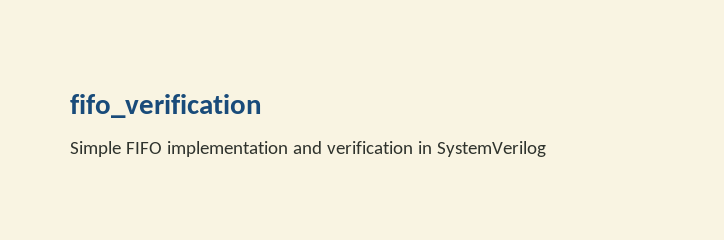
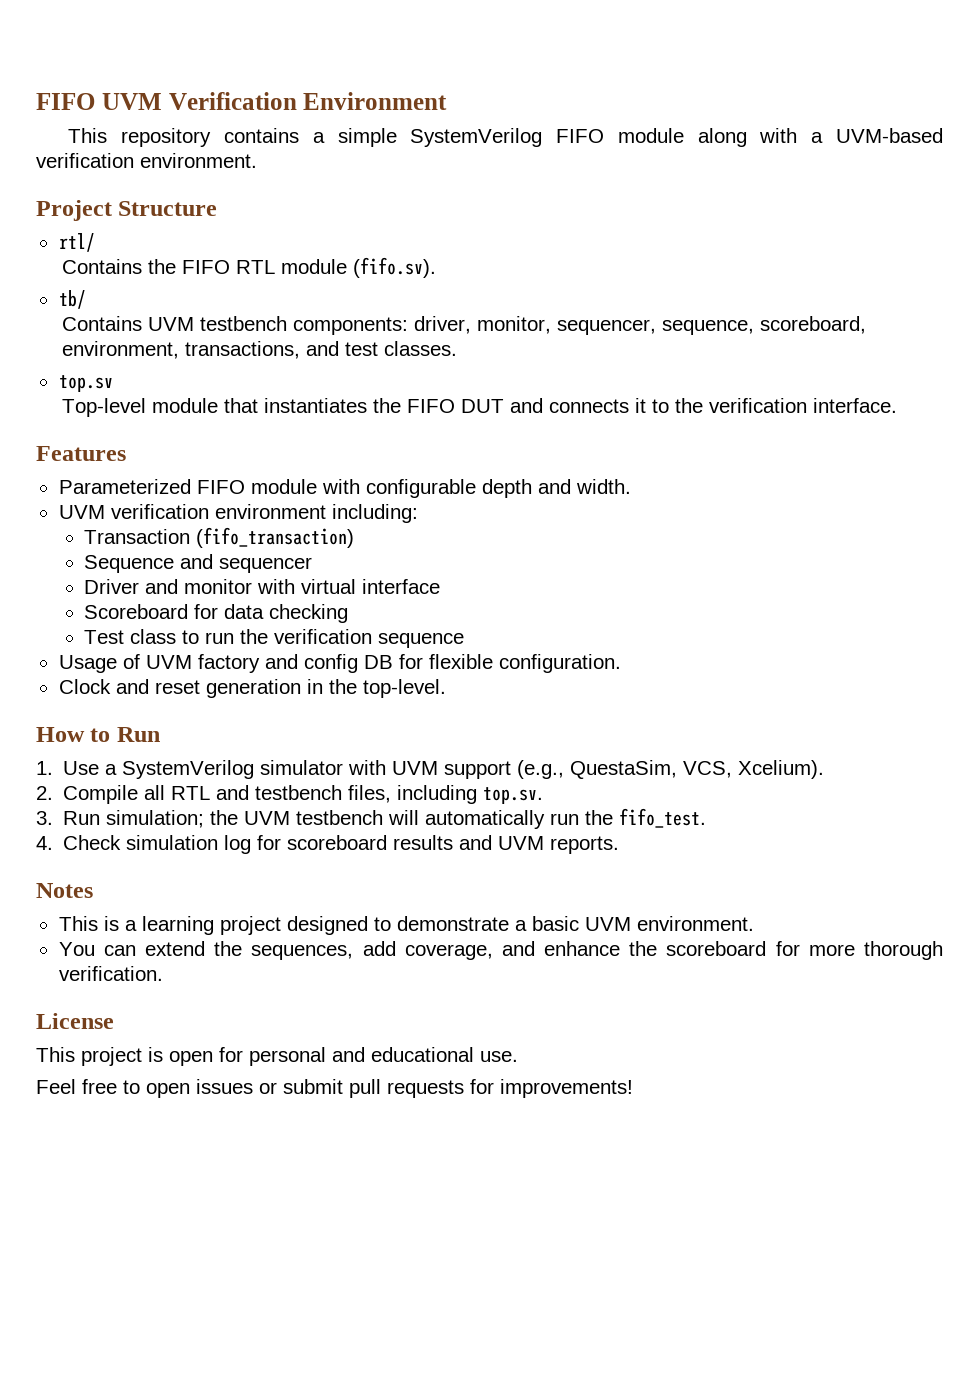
[70,94,262,118] [70,141,546,157] fifo_verification // Simple FIFO implementation and verification in SystemVerilog -> [36,92,448,110] [68,128,943,147] [36,153,257,168] [36,200,218,221] [58,233,95,252] [61,257,436,278] [58,290,86,309] [61,316,866,335] [61,341,457,359] [58,375,113,392] [61,398,897,417] [36,446,126,461] [58,479,631,498] [58,504,418,523] [84,527,355,548] [84,554,313,573] [84,579,441,594] [84,604,349,623] [84,629,465,648] [58,654,621,673] [58,679,446,698] [36,727,160,742] [36,760,825,779] [36,785,544,804] [36,808,707,829] [36,835,620,854] [36,883,93,898] [58,916,754,935] [58,941,943,960] [58,966,163,981] [36,1013,114,1029] [36,1047,518,1066] [36,1079,633,1098] FIFO UVM Verification Environment // This repository contains a simple SystemVerilog FIFO module along with a UVM-based verification environment. // Project Structure // rtl/ // Contains the FIFO RTL module (fifo.sv). // tb/ // Contains UVM testbench components: driver, monitor, sequencer, sequence, scoreboard, environment, transactions, and test classes. // top.sv // Top-level module that instantiates the FIFO DUT and connects it to the verification interface. // Features // Parameterized FIFO module with configurable depth and width. // UVM verification environment including: // Transaction (fifo_transaction) // Sequence and sequencer // Driver and monitor with virtual interface // Scoreboard for data checking // Test class to run the verification sequence // Usage of UVM factory and config DB for flexible configuration. // Clock and reset generation in the top-level. // How to Run // 1. Use a SystemVerilog simulator with UVM support (e.g., QuestaSim, VCS, Xcelium). // 2. Compile all RTL and testbench files, including top.sv. // 3. Run simulation; the UVM testbench will automatically run the fifo_test. // 4. Check simulation log for scoreboard results and UVM reports. // Notes // This is a learning project designed to demonstrate a basic UVM environment. // You can extend the sequences, add coverage, and enhance the scoreboard for more thorough verification. // License // This project is open for personal and educational use. // Feel free to open issues or submit pull requests for improvements!

